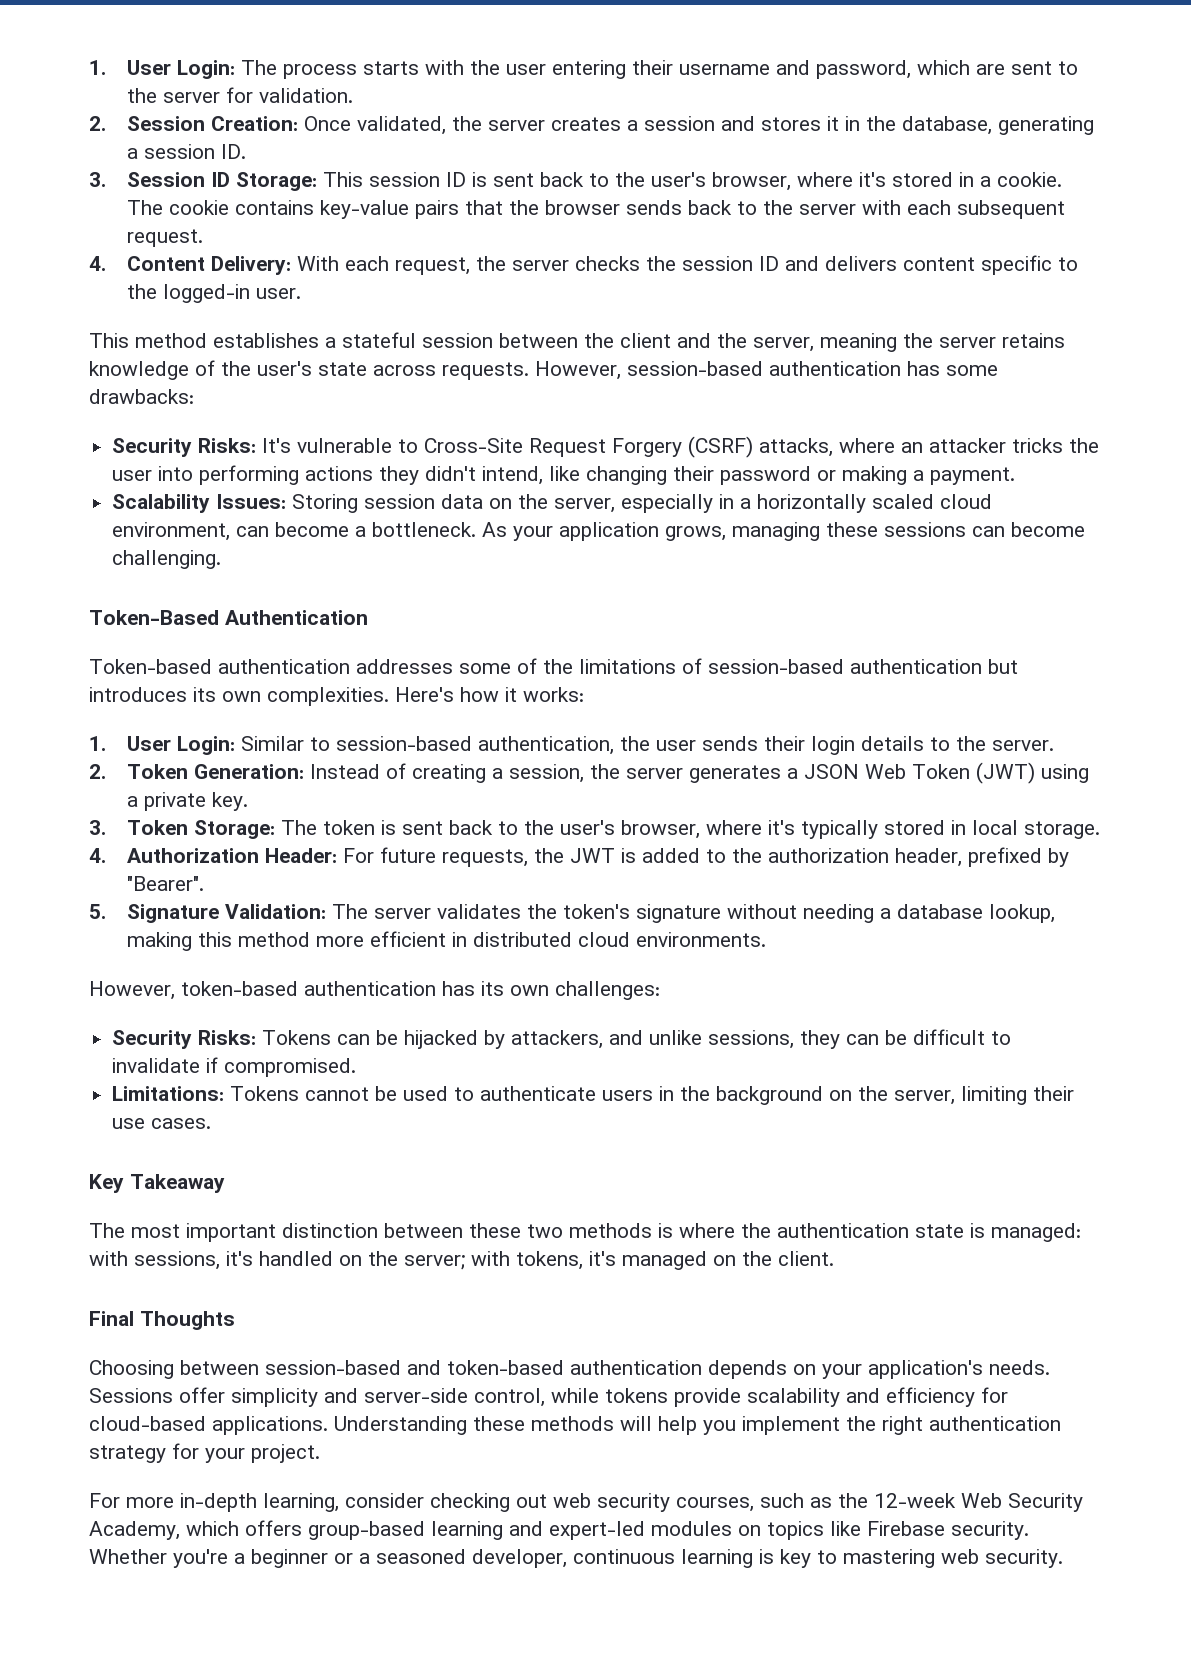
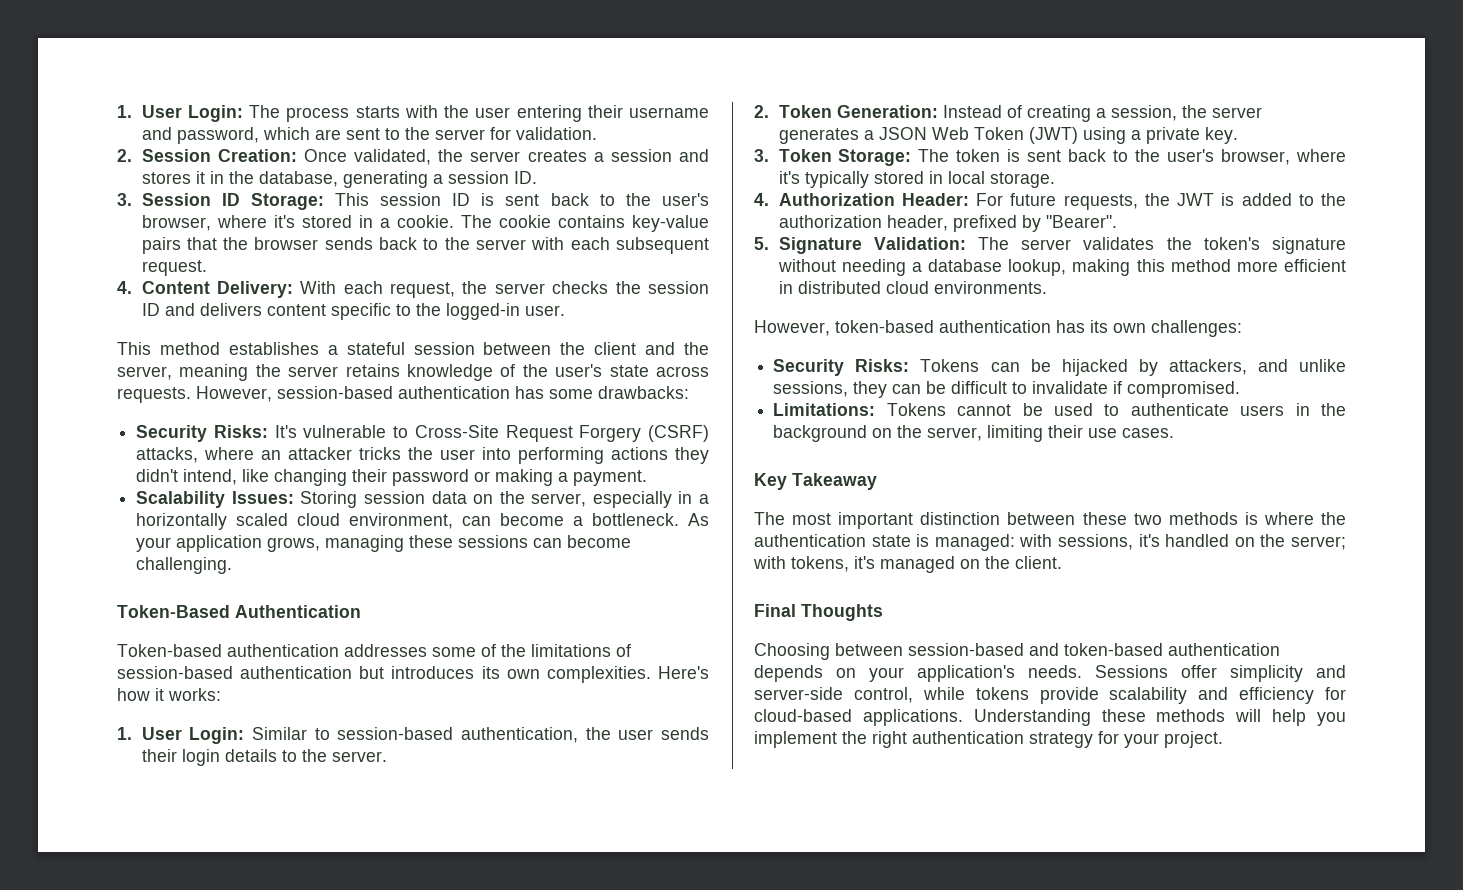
[89,1493,1083,1512] [89,1520,1029,1540] [89,1549,1063,1568] // For more in-depth learning, consider checking out web security courses, such as the 12-week Web Security Academy, which offers group-based learning and expert-led modules on topics like Firebase security. Whether you're a beginner or a seasoned developer, continuous learning is key to mastering web security. -> (1223, 739) none

